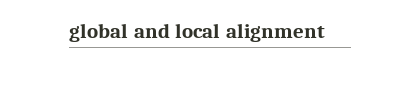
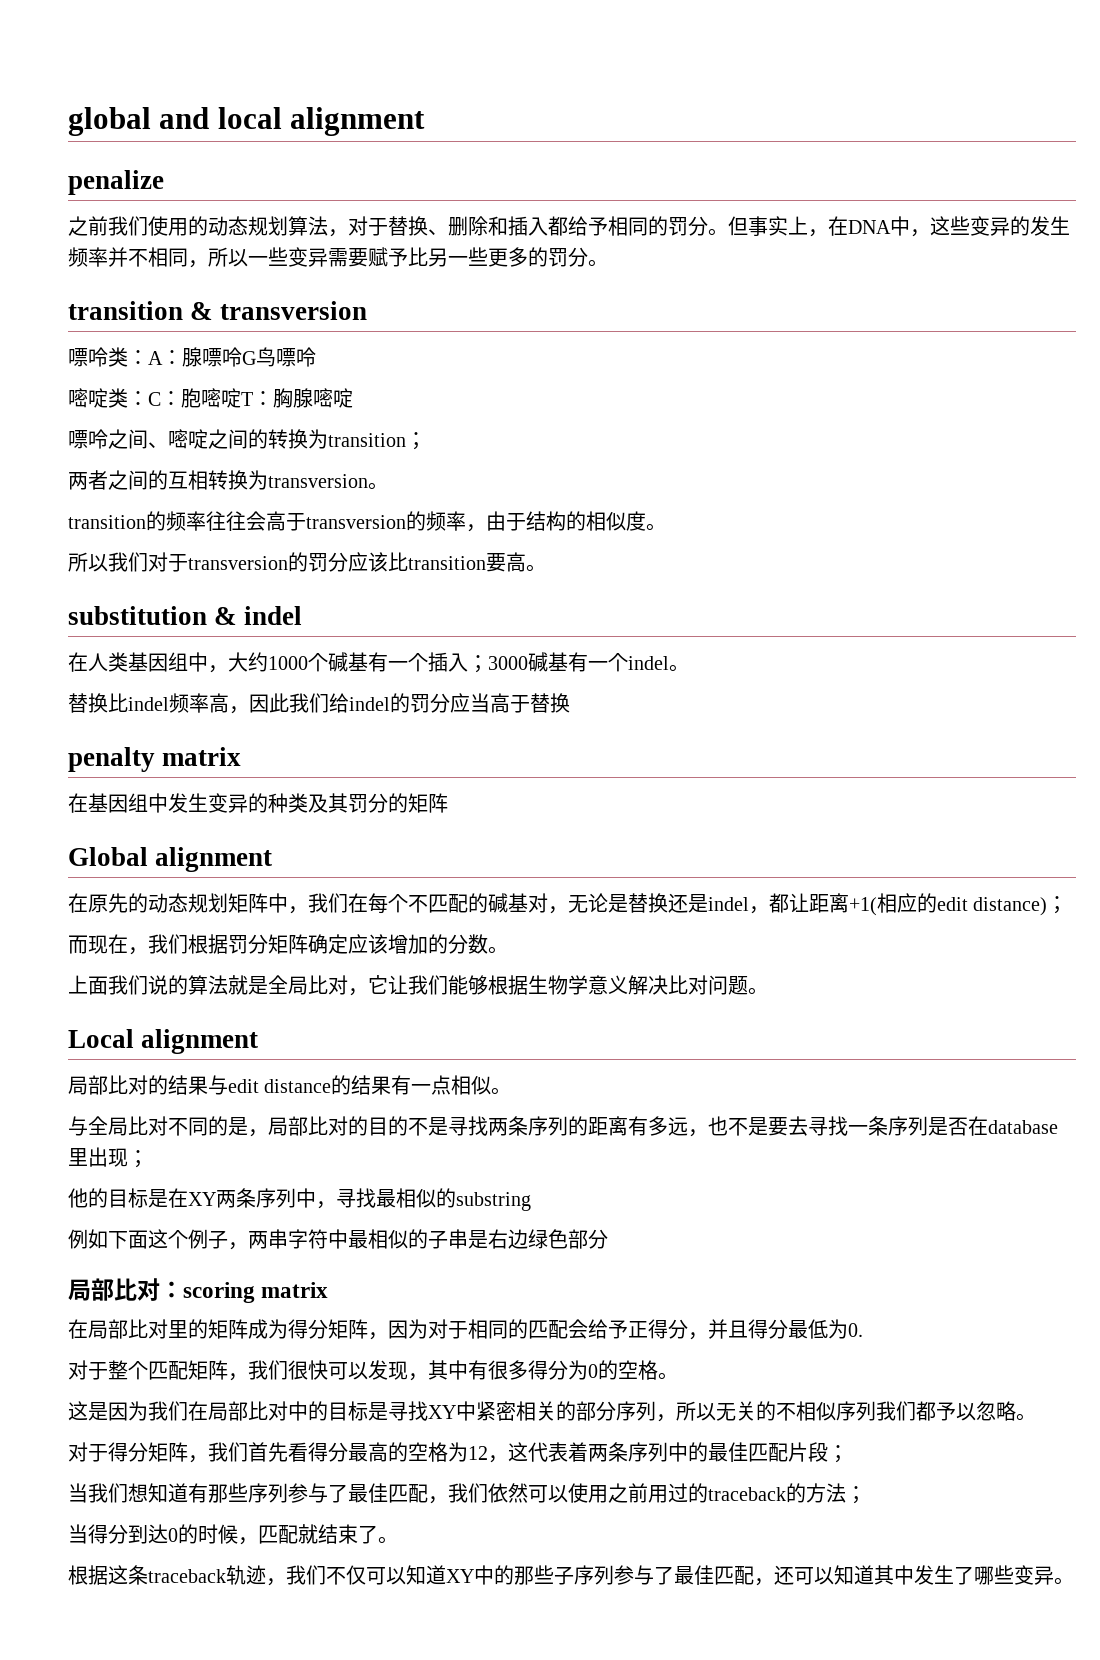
(325, 32) none -> [68,170,164,195] [68,216,1070,237] [68,247,608,268] [68,301,367,320] [68,347,316,367] [68,388,353,408] [68,429,426,450] [68,470,388,490] [68,511,666,532] [68,552,546,572] [68,606,302,625] [68,652,689,673] [68,693,570,714] [68,747,242,772] [68,793,448,813] [68,847,273,872] [68,893,1068,916] [68,934,508,955] [68,975,768,996] [68,1029,259,1054] [68,1075,512,1095] [68,1116,1058,1137] [68,1147,148,1168] [68,1188,531,1211] [68,1229,608,1250] [68,1278,329,1303] [68,1319,863,1340] [68,1360,678,1381] [68,1401,1036,1422] [68,1442,848,1463] [68,1483,866,1504] [68,1524,398,1545] [68,1565,1074,1586] // penalize // 之前我们使用的动态规划算法，对于替换、删除和插入都给予相同的罚分。但事实上，在DNA中，这些变异的发生频率并不相同，所以一些变异需要赋予比另一些更多的罚分。 // transition & transversion // 嘌呤类：A：腺嘌呤G鸟嘌呤 // 嘧啶类：C：胞嘧啶T：胸腺嘧啶 // 嘌呤之间、嘧啶之间的转换为transition； // 两者之间的互相转换为transversion。 // transition的频率往往会高于transversion的频率，由于结构的相似度。 // 所以我们对于transversion的罚分应该比transition要高。 // substitution & indel // 在人类基因组中，大约1000个碱基有一个插入；3000碱基有一个indel。 // 替换比indel频率高，因此我们给indel的罚分应当高于替换 // penalty matrix // 在基因组中发生变异的种类及其罚分的矩阵 // Global alignment // 在原先的动态规划矩阵中，我们在每个不匹配的碱基对，无论是替换还是indel，都让距离+1(相应的edit distance)； // 而现在，我们根据罚分矩阵确定应该增加的分数。 // 上面我们说的算法就是全局比对，它让我们能够根据生物学意义解决比对问题。 // Local alignment // 局部比对的结果与edit distance的结果有一点相似。 // 与全局比对不同的是，局部比对的目的不是寻找两条序列的距离有多远，也不是要去寻找一条序列是否在database里出现； // 他的目标是在XY两条序列中，寻找最相似的substring // 例如下面这个例子，两串字符中最相似的子串是右边绿色部分 // 局部比对：scoring matrix // 在局部比对里的矩阵成为得分矩阵，因为对于相同的匹配会给予正得分，并且得分最低为0. // 对于整个匹配矩阵，我们很快可以发现，其中有很多得分为0的空格。 // 这是因为我们在局部比对中的目标是寻找XY中紧密相关的部分序列，所以无关的不相似序列我们都予以忽略。 // 对于得分矩阵，我们首先看得分最高的空格为12，这代表着两条序列中的最佳匹配片段； // 当我们想知道有那些序列参与了最佳匹配，我们依然可以使用之前用过的traceback的方法； // 当得分到达0的时候，匹配就结束了。 // 根据这条traceback轨迹，我们不仅可以知道XY中的那些子序列参与了最佳匹配，还可以知道其中发生了哪些变异。

